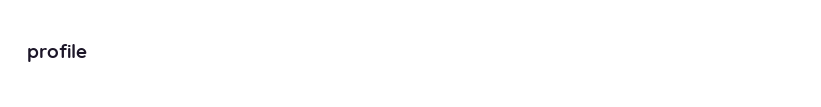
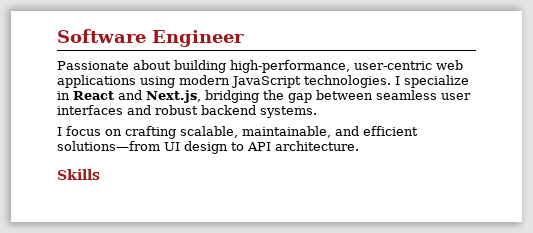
[27,44,87,62] profile -> [57,29,244,47] [57,60,463,73] [57,75,469,88] [57,90,471,103] [57,105,317,118] [57,126,418,139] [57,141,359,154] [57,169,100,180] Software Engineer // Passionate about building high-performance, user-centric web applications using modern JavaScript technologies. I specialize in React and Next.js, bridging the gap between seamless user interfaces and robust backend systems. // I focus on crafting scalable, maintainable, and efficient solutions—from UI design to API architecture. // Skills

